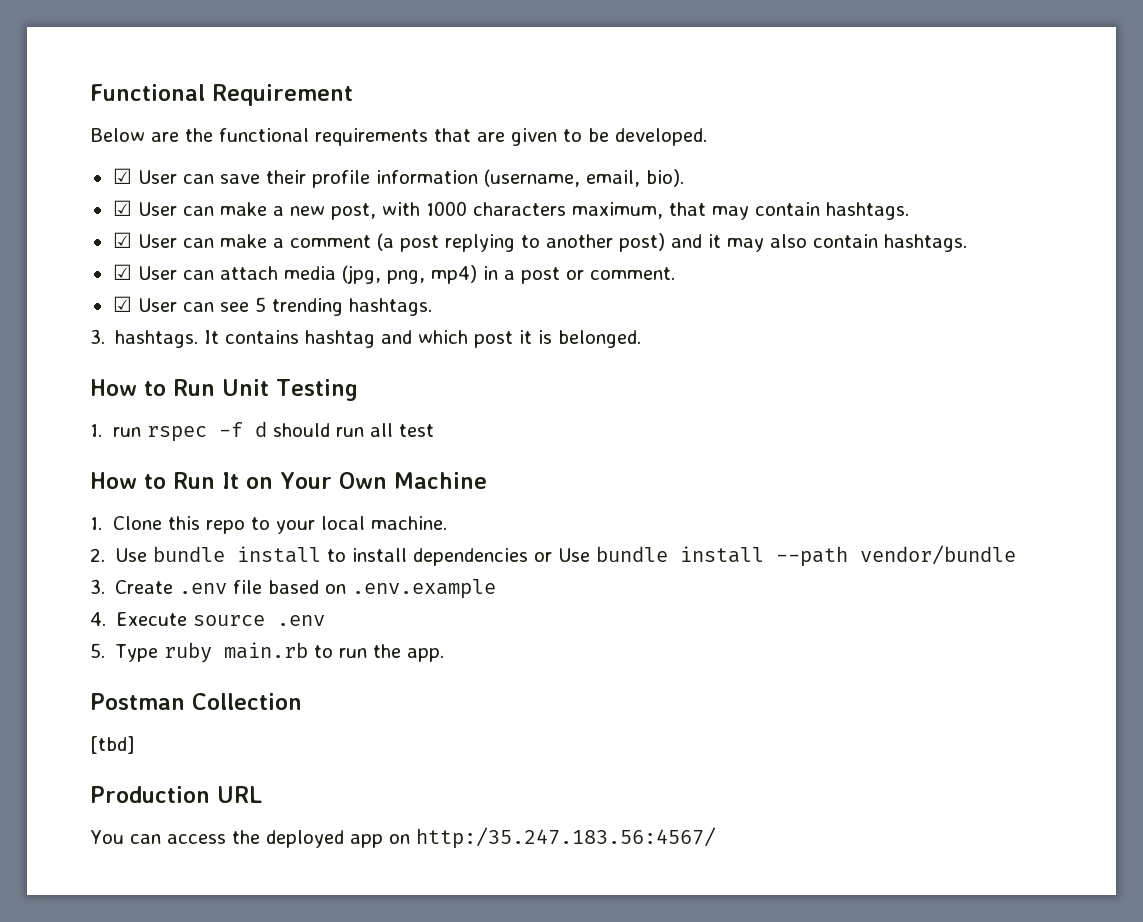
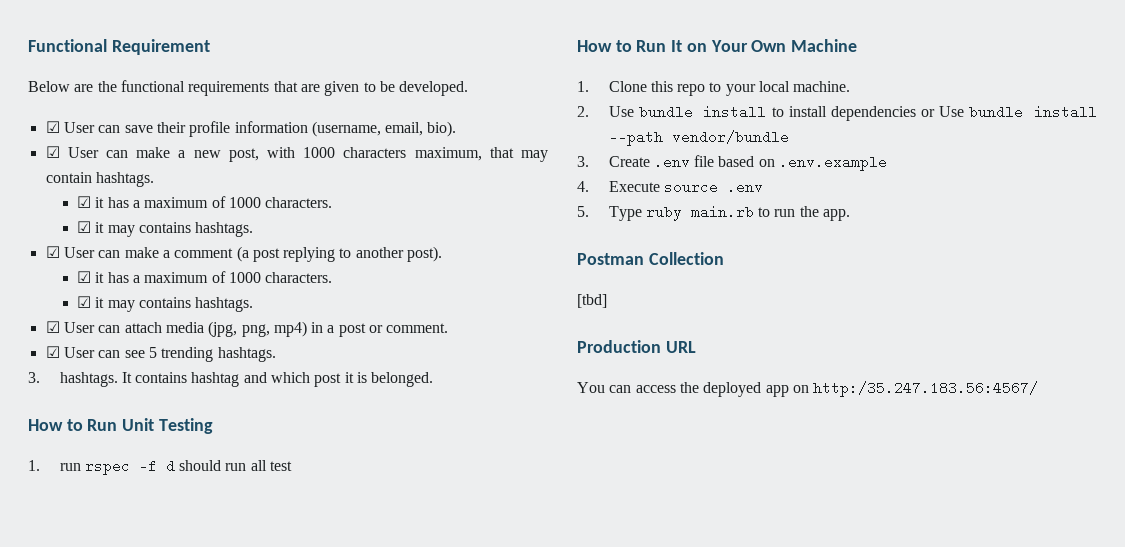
(909, 211) none -> [77,196,333,208] [77,221,254,237] // ☑ it has a maximum of 1000 characters. // ☑ it may contains hashtags.
[618,233,878,252] post) and it may also contain -> [407,246,443,262] [77,271,333,283] [77,296,192,312] post). // ☑ it has a maximum of 1000 characters. // ☑ it may contains

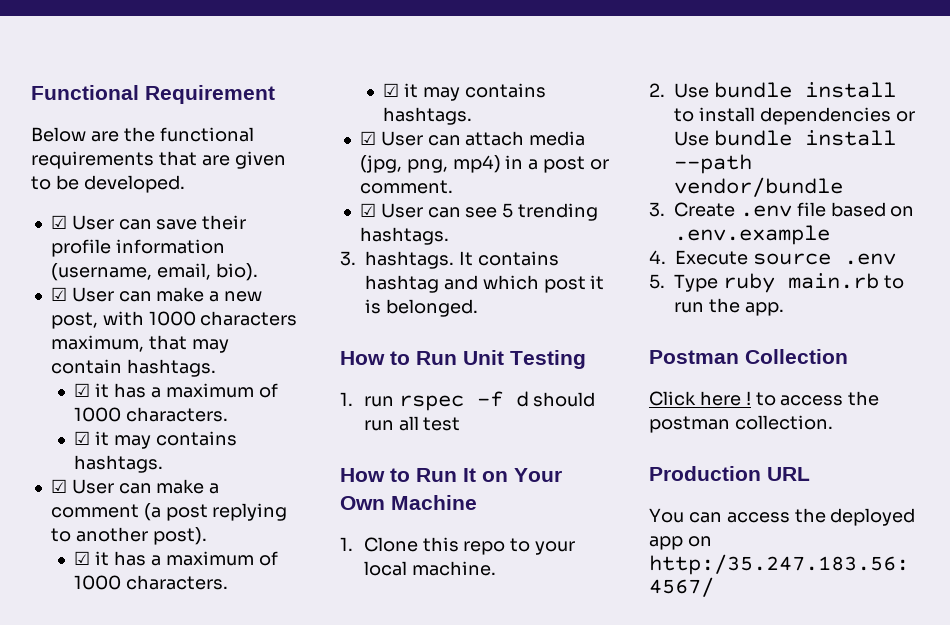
[577,294,607,308] [tbd] -> [649,391,880,406] [649,415,833,433] Click here ! to access the postman collection.

